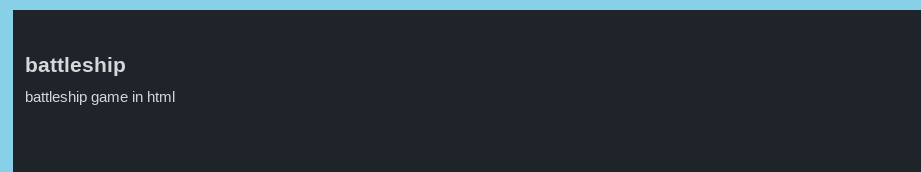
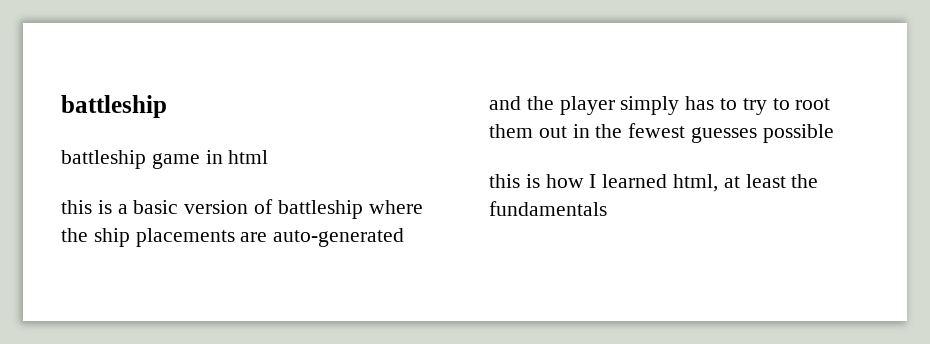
(176, 96) none -> [61,199,423,219] [61,228,405,247] [489,96,831,115] [489,123,834,143] [489,174,819,192] [489,201,607,216] // this is a basic version of battleship where the ship placements are auto-generated and the player simply has to try to root them out in the fewest guesses possible // this is how I learned html, at least the fundamentals

